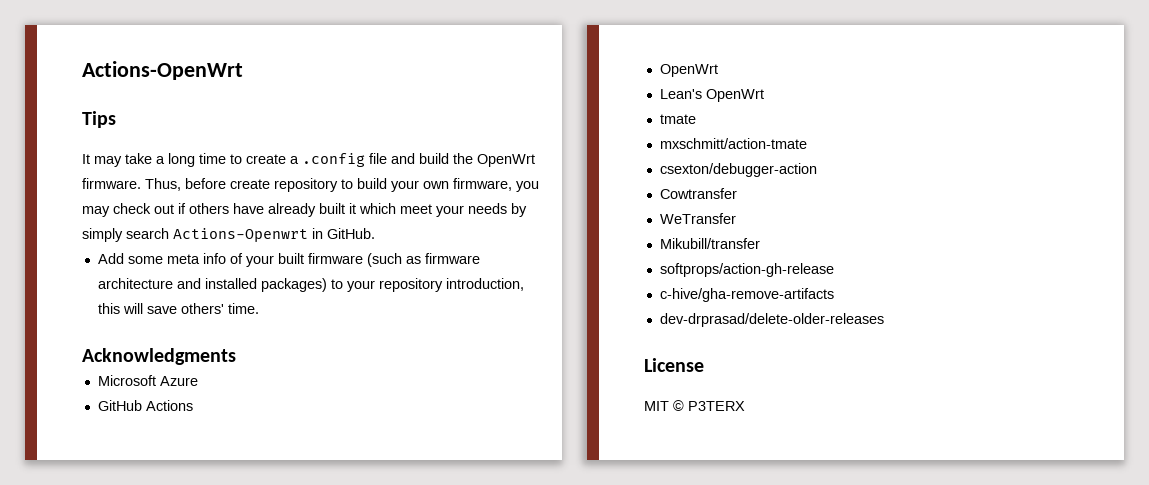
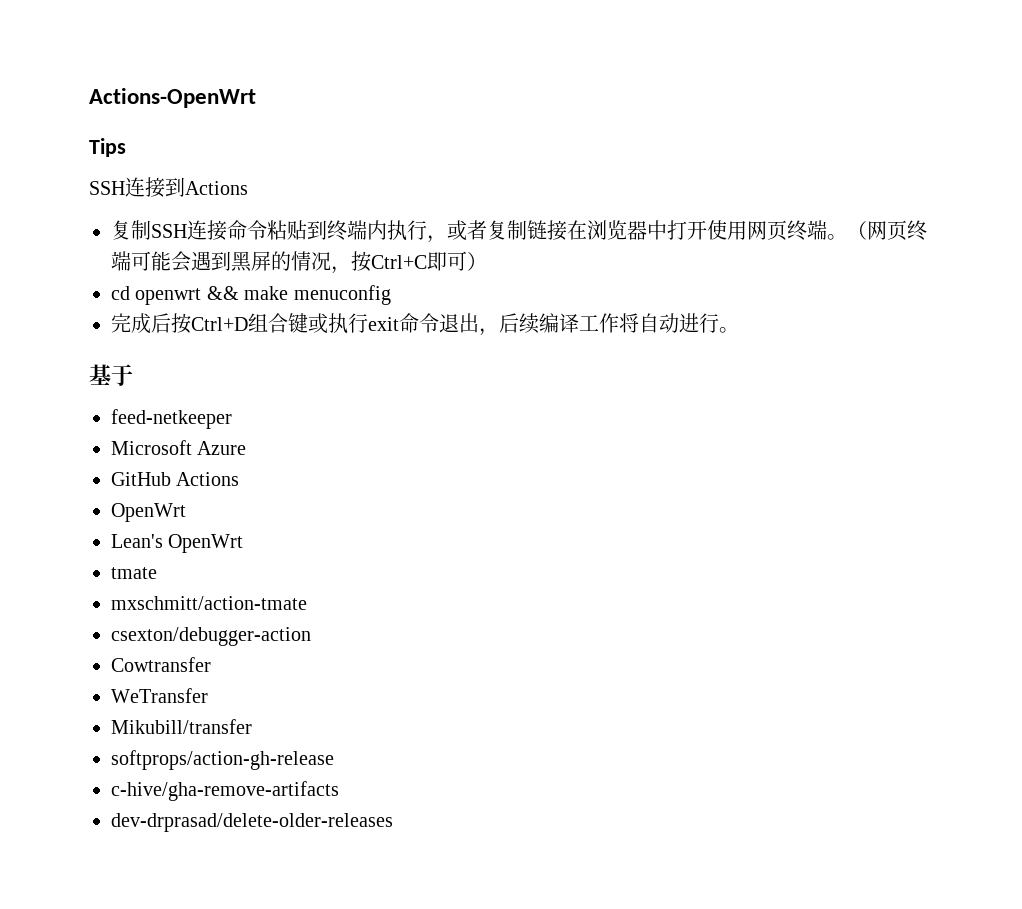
[82,153,535,167] [82,178,539,192] [82,203,527,217] [82,228,375,242] [97,253,480,267] [97,278,524,292] [97,303,259,314] [82,348,236,365] It may take a long time to create a .config file and build the OpenWrt firmware. Thus, before create repository to build your own firmware, you may check out if others have already built it which meet your needs by simply search Actions-Openwrt in GitHub. // Add some meta info of your built firmware (such as firmware architecture and installed packages) to your repository introduction, this will save others' time. // Acknowledgments -> [89,177,248,198] [111,220,927,243] [111,251,487,274] [111,285,391,305] [111,313,739,336] [89,364,133,386] [111,409,232,429] SSH连接到Actions // 复制SSH连接命令粘贴到终端内执行，或者复制链接在浏览器中打开使用网页终端。（网页终端可能会遇到黑屏的情况，按Ctrl+C即可） // cd openwrt && make menuconfig // 完成后按Ctrl+D组合键或执行exit命令退出，后续编译工作将自动进行。 // 基于 // feed-netkeeper
[644,358,704,372] [644,400,745,411] // License // MIT © P3TERX -> (393, 822) none

